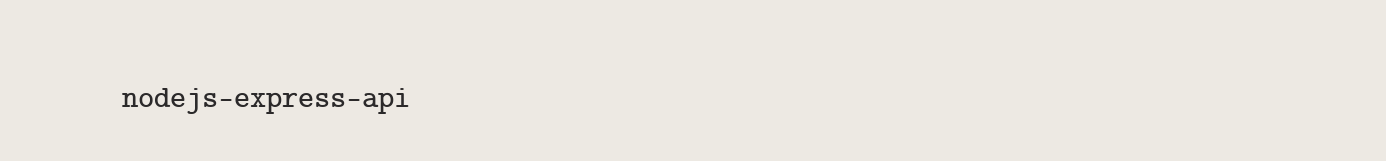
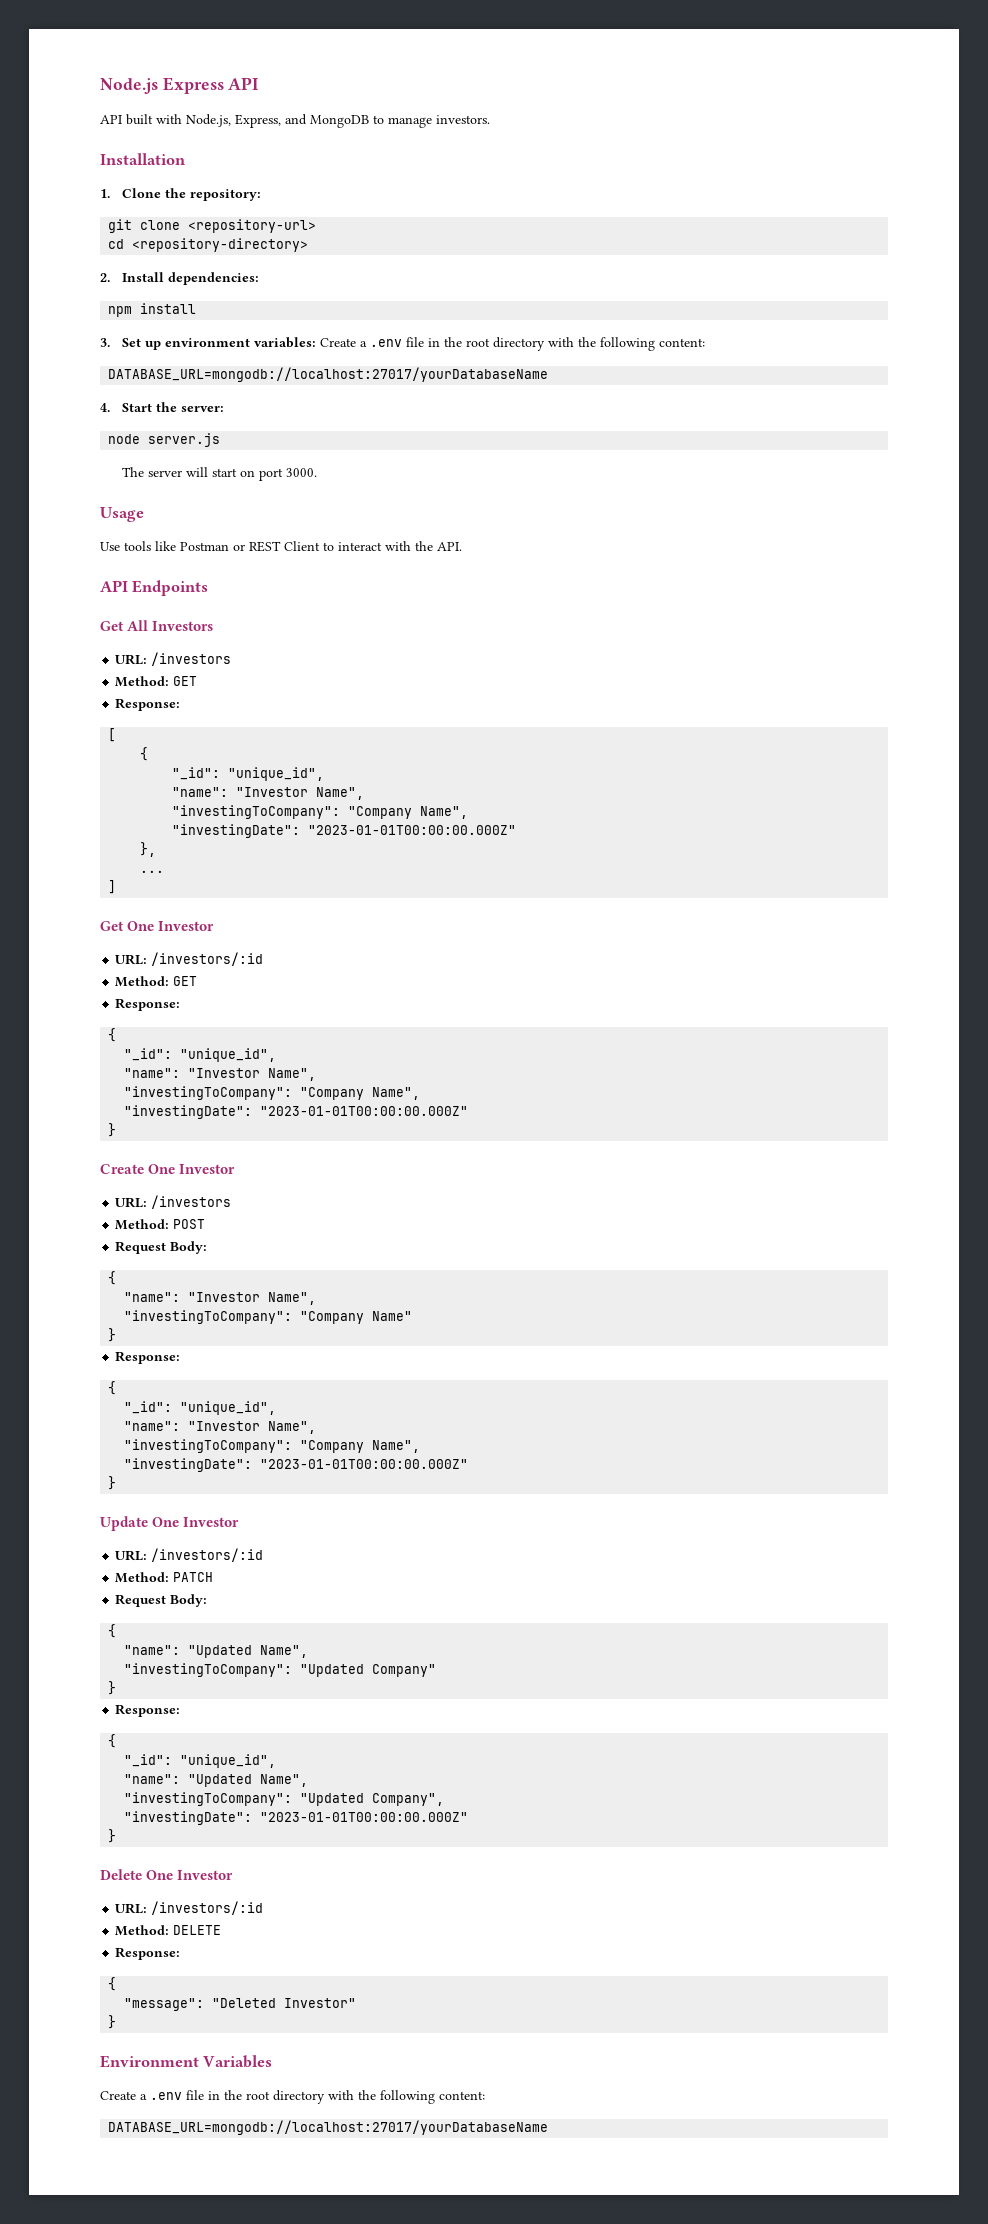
[122,88,410,114] nodejs-express-api -> [100,77,260,94] [100,114,490,128] [100,153,186,165] [100,188,262,201] [108,219,317,233] [108,238,309,252] [100,272,260,285] [108,303,197,317] [100,337,706,351] [108,367,549,382] [100,402,225,412] [108,433,221,447] [122,467,318,481] [100,507,144,522] [100,541,462,552] [100,580,209,596] [100,620,214,631] [115,652,232,666] [115,676,198,687] [115,698,181,711] [108,728,117,742] [140,747,149,761] [172,767,325,781] [172,787,365,800] [172,805,469,819] [172,824,517,838] [140,842,157,857] [140,870,165,873] [108,880,117,894] [100,921,215,931] [115,952,264,966] [115,976,198,987] [115,998,181,1011] [108,1028,117,1042] [124,1048,277,1062] [124,1068,317,1081] [124,1086,421,1100] [124,1105,469,1119] [108,1123,117,1137] [100,1164,236,1174] [115,1195,232,1209] [115,1219,206,1230] [115,1241,208,1254] [108,1271,117,1285] [124,1292,317,1305] [124,1310,413,1324] [108,1328,117,1342] [115,1351,181,1364] [108,1381,117,1395] [124,1401,277,1415] [124,1421,317,1434] [124,1439,421,1453] [124,1458,469,1472] [108,1476,117,1490] [100,1516,240,1531] [115,1548,264,1562] [115,1572,214,1583] [115,1594,208,1607] [108,1624,117,1638] [124,1645,309,1658] [124,1663,437,1677] [108,1681,117,1695] [115,1704,181,1717] [108,1734,117,1748] [124,1754,277,1768] [124,1774,309,1787] [124,1792,445,1806] [124,1811,469,1825] [108,1829,117,1843] [100,1869,234,1880] [115,1901,264,1915] [115,1925,222,1936] [115,1947,181,1960] [108,1977,117,1991] [124,1998,357,2011] [108,2015,117,2029] [100,2055,273,2068] [100,2090,485,2104] [108,2120,549,2135] Node.js Express API // API built with Node.js, Express, and MongoDB to manage investors. // Installation // 1. Clone the repository: // git clone <repository-url> // cd <repository-directory> // 2. Install dependencies: // npm install // 3. Set up environment variables: Create a .env file in the root directory with the following content: // DATABASE_URL=mongodb://localhost:27017/yourDatabaseName // 4. Start the server: // node server.js // The server will start on port 3000. // Usage // Use tools like Postman or REST Client to interact with the API. // API Endpoints // Get All Investors // URL: /investors // Method: GET // Response: // [ // { // "_id": "unique_id", // "name": "Investor Name", // "investingToCompany": "Company Name", // "investingDate": "2023-01-01T00:00:00.000Z" // }, // ... // ] // Get One Investor // URL: /investors/:id // Method: GET // Response: // { // "_id": "unique_id", // "name": "Investor Name", // "investingToCompany": "Company Name", // "investingDate": "2023-01-01T00:00:00.000Z" // } // Create One Investor // URL: /investors // Method: POST // Request Body: // { // "name": "Investor Name", // "investingToCompany": "Company Name" // } // Response: // { // "_id": "unique_id", // "name": "Investor Name", // "investingToCompany": "Company Name", // "investingDate": "2023-01-01T00:00:00.000Z" // } // Update One Investor // URL: /investors/:id // Method: PATCH // Request Body: // { // "name": "Updated Name", // "investingToCompany": "Updated Company" // } // Response: // { // "_id": "unique_id", // "name": "Updated Name", // "investingToCompany": "Updated Company", // "investingDate": "2023-01-01T00:00:00.000Z" // } // Delete One Investor // URL: /investors/:id // Method: DELETE // Response: // { // "message": "Deleted Investor" // } // Environment Variables // Create a .env file in the root directory with the following content: // DATABASE_URL=mongodb://localhost:27017/yourDatabaseName

